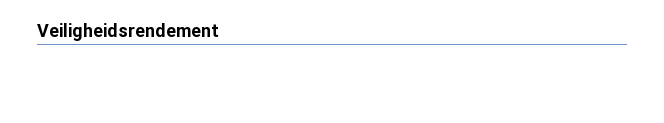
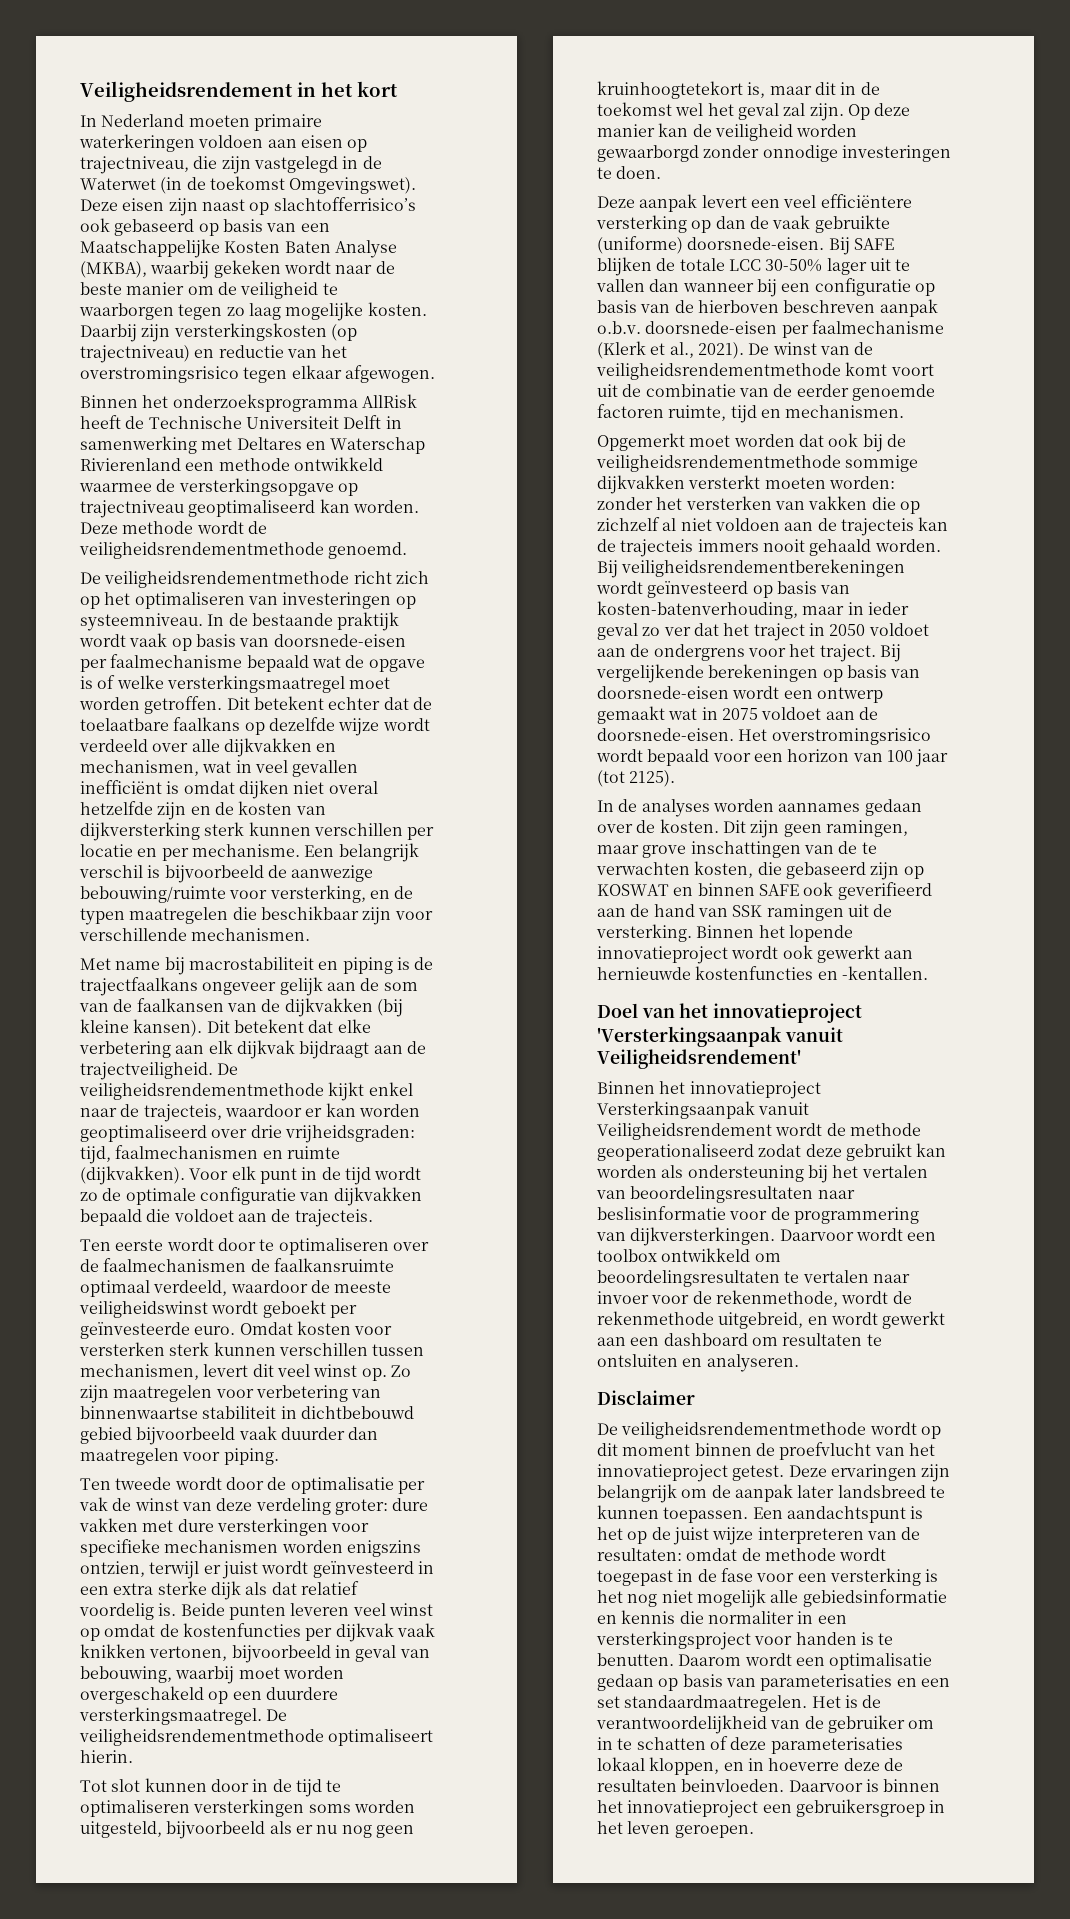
[37,23,219,41] Veiligheidsrendement -> [80,81,398,102] [80,114,322,131] [79,134,368,152] [80,156,382,174] [80,176,417,194] [80,197,416,216] [80,218,330,236] [80,239,397,258] [80,260,395,279] [80,282,338,299] [79,302,427,321] [80,323,357,342] [80,345,348,363] [80,365,435,383] [80,394,417,412] [80,415,402,429] [80,436,426,454] [80,457,383,471] [79,478,358,496] [80,499,419,518] [80,521,267,534] [79,542,408,559] [80,571,429,588] [80,592,416,609] [80,612,400,631] [79,633,406,651] [80,654,425,672] [80,675,391,693] [79,696,432,714] [80,717,430,736] [79,738,337,757] [80,760,359,777] [80,780,378,799] [80,801,326,820] [80,822,435,841] [80,843,419,862] [79,865,374,883] [80,885,414,903] [80,906,433,925] [79,928,311,941] [80,957,434,975] [80,977,418,996] [79,998,403,1017] [80,1019,371,1037] [79,1040,426,1059] [80,1062,239,1080] [79,1082,413,1101] [80,1103,420,1122] [80,1125,415,1143] [80,1145,340,1164] [80,1166,422,1185] [80,1187,422,1206] [80,1209,373,1227] [80,1238,429,1255] [80,1258,394,1272] [80,1280,392,1297] [79,1300,357,1318] [80,1321,393,1339] [79,1342,425,1356] [80,1364,411,1381] [80,1385,382,1403] [80,1406,414,1419] [80,1426,379,1445] [80,1448,279,1465] [80,1477,425,1494] [79,1497,429,1515] [79,1518,370,1536] [80,1539,421,1557] [80,1561,434,1579] [80,1581,359,1600] [79,1603,433,1620] [80,1623,435,1642] [80,1644,430,1663] [80,1666,344,1684] [80,1686,338,1704] [79,1707,288,1725] [79,1729,434,1746] [80,1750,133,1763] [80,1778,342,1797] [80,1799,415,1817] [80,1821,414,1839] [597,81,880,99] [597,102,911,121] [597,123,858,141] [597,145,951,162] [597,166,662,179] [597,194,912,212] [596,215,890,233] [597,236,894,255] [597,257,911,276] [596,278,935,297] [597,299,938,317] [597,320,944,338] [597,341,874,359] [596,362,934,380] [597,384,935,401] [597,404,905,423] [597,433,906,452] [596,455,919,472] [597,475,895,494] [597,496,920,514] [597,517,949,536] [597,539,941,557] [597,559,906,578] [596,581,851,598] [597,601,909,619] [597,623,929,641] [597,644,901,662] [596,664,921,683] [597,686,883,703] [597,706,878,724] [597,728,931,745] [596,749,949,767] [597,770,676,787] [597,799,922,817] [597,819,908,838] [597,841,877,858] [596,861,924,880] [597,882,932,900] [597,904,893,921] [596,924,853,942] [597,945,914,964] [597,966,928,980] [597,1003,863,1023] [597,1026,843,1047] [597,1049,801,1069] [597,1081,821,1099] [597,1101,810,1119] [597,1123,921,1140] [597,1143,947,1161] [596,1165,928,1183] [596,1186,855,1203] [597,1206,919,1224] [596,1227,937,1246] [597,1248,781,1262] [597,1270,910,1287] [597,1290,912,1307] [597,1311,946,1329] [597,1333,882,1346] [597,1354,799,1372] [597,1390,695,1405] [597,1422,941,1439] [597,1442,935,1460] [597,1464,951,1482] [597,1484,945,1503] [597,1505,924,1523] [597,1527,921,1545] [597,1548,887,1561] [597,1568,939,1586] [597,1589,947,1608] [597,1610,847,1624] [596,1631,894,1650] [597,1653,933,1670] [597,1674,950,1691] [597,1695,882,1712] [596,1715,935,1734] [597,1736,903,1754] [597,1757,903,1775] [597,1779,941,1792] [597,1799,946,1818] [597,1821,754,1838] Veiligheidsrendement in het kort // In Nederland moeten primaire waterkeringen voldoen aan eisen op trajectniveau, die zijn vastgelegd in de Waterwet (in de toekomst Omgevingswet). Deze eisen zijn naast op slachtofferrisico’s ook gebaseerd op basis van een Maatschappelijke Kosten Baten Analyse (MKBA), waarbij gekeken wordt naar de beste manier om de veiligheid te waarborgen tegen zo laag mogelijke kosten. Daarbij zijn versterkingskosten (op trajectniveau) en reductie van het overstromingsrisico tegen elkaar afgewogen. // Binnen het onderzoeksprogramma AllRisk heeft de Technische Universiteit Delft in samenwerking met Deltares en Waterschap Rivierenland een methode ontwikkeld waarmee de versterkingsopgave op trajectniveau geoptimaliseerd kan worden. Deze methode wordt de veiligheidsrendementmethode genoemd. // De veiligheidsrendementmethode richt zich op het optimaliseren van investeringen op systeemniveau. In de bestaande praktijk wordt vaak op basis van doorsnede-eisen per faalmechanisme bepaald wat de opgave is of welke versterkingsmaatregel moet worden getroffen. Dit betekent echter dat de toelaatbare faalkans op dezelfde wijze wordt verdeeld over alle dijkvakken en mechanismen, wat in veel gevallen inefficiënt is omdat dijken niet overal hetzelfde zijn en de kosten van dijkversterking sterk kunnen verschillen per locatie en per mechanisme. Een belangrijk verschil is bijvoorbeeld de aanwezige bebouwing/ruimte voor versterking, en de typen maatregelen die beschikbaar zijn voor verschillende mechanismen. // Met name bij macrostabiliteit en piping is de trajectfaalkans ongeveer gelijk aan de som van de faalkansen van de dijkvakken (bij kleine kansen). Dit betekent dat elke verbetering aan elk dijkvak bijdraagt aan de trajectveiligheid. De veiligheidsrendementmethode kijkt enkel naar de trajecteis, waardoor er kan worden geoptimaliseerd over drie vrijheidsgraden: tijd, faalmechanismen en ruimte (dijkvakken). Voor elk punt in de tijd wordt zo de optimale configuratie van dijkvakken bepaald die voldoet aan de trajecteis. // Ten eerste wordt door te optimaliseren over de faalmechanismen de faalkansruimte optimaal verdeeld, waardoor de meeste veiligheidswinst wordt geboekt per geïnvesteerde euro. Omdat kosten voor versterken sterk kunnen verschillen tussen mechanismen, levert dit veel winst op. Zo zijn maatregelen voor verbetering van binnenwaartse stabiliteit in dichtbebouwd gebied bijvoorbeeld vaak duurder dan maatregelen voor piping. // Ten tweede wordt door de optimalisatie per vak de winst van deze verdeling groter: dure vakken met dure versterkingen voor specifieke mechanismen worden enigszins ontzien, terwijl er juist wordt geïnvesteerd in een extra sterke dijk als dat relatief voordelig is. Beide punten leveren veel winst op omdat de kostenfuncties per dijkvak vaak knikken vertonen, bijvoorbeeld in geval van bebouwing, waarbij moet worden overgeschakeld op een duurdere versterkingsmaatregel. De veiligheidsrendementmethode optimaliseert hierin. // Tot slot kunnen door in de tijd te optimaliseren versterkingen soms worden uitgesteld, bijvoorbeeld als er nu nog geen kruinhoogtetekort is, maar dit in de toekomst wel het geval zal zijn. Op deze manier kan de veiligheid worden gewaarborgd zonder onnodige investeringen te doen. // Deze aanpak levert een veel efficiëntere versterking op dan de vaak gebruikte (uniforme) doorsnede-eisen. Bij SAFE blijken de totale LCC 30-50% lager uit te vallen dan wanneer bij een configuratie op basis van de hierboven beschreven aanpak o.b.v. doorsnede-eisen per faalmechanisme (Klerk et al., 2021). De winst van de veiligheidsrendementmethode komt voort uit de combinatie van de eerder genoemde factoren ruimte, tijd en mechanismen. // Opgemerkt moet worden dat ook bij de veiligheidsrendementmethode sommige dijkvakken versterkt moeten worden: zonder het versterken van vakken die op zichzelf al niet voldoen aan de trajecteis kan de trajecteis immers nooit gehaald worden. Bij veiligheidsrendementberekeningen wordt geïnvesteerd op basis van kosten-batenverhouding, maar in ieder geval zo ver dat het traject in 2050 voldoet aan de ondergrens voor het traject. Bij vergelijkende berekeningen op basis van doorsnede-eisen wordt een ontwerp gemaakt wat in 2075 voldoet aan de doorsnede-eisen. Het overstromingsrisico wordt bepaald voor een horizon van 100 jaar (tot 2125). // In de analyses worden aannames gedaan over de kosten. Dit zijn geen ramingen, maar grove inschattingen van de te verwachten kosten, die gebaseerd zijn op KOSWAT en binnen SAFE ook geverifieerd aan de hand van SSK ramingen uit de versterking. Binnen het lopende innovatieproject wordt ook gewerkt aan hernieuwde kostenfuncties en -kentallen. // Doel van het innovatieproject 'Versterkingsaanpak vanuit Veiligheidsrendement' // Binnen het innovatieproject Versterkingsaanpak vanuit Veiligheidsrendement wordt de methode geoperationaliseerd zodat deze gebruikt kan worden als ondersteuning bij het vertalen van beoordelingsresultaten naar beslisinformatie voor de programmering van dijkversterkingen. Daarvoor wordt een toolbox ontwikkeld om beoordelingsresultaten te vertalen naar invoer voor de rekenmethode, wordt de rekenmethode uitgebreid, en wordt gewerkt aan een dashboard om resultaten te ontsluiten en analyseren. // Disclaimer // De veiligheidsrendementmethode wordt op dit moment binnen de proefvlucht van het innovatieproject getest. Deze ervaringen zijn belangrijk om de aanpak later landsbreed te kunnen toepassen. Een aandachtspunt is het op de juist wijze interpreteren van de resultaten: omdat de methode wordt toegepast in de fase voor een versterking is het nog niet mogelijk alle gebiedsinformatie en kennis die normaliter in een versterkingsproject voor handen is te benutten. Daarom wordt een optimalisatie gedaan op basis van parameterisaties en een set standaardmaatregelen. Het is de verantwoordelijkheid van de gebruiker om in te schatten of deze parameterisaties lokaal kloppen, en in hoeverre deze de resultaten beinvloeden. Daarvoor is binnen het innovatieproject een gebruikersgroep in het leven geroepen.

